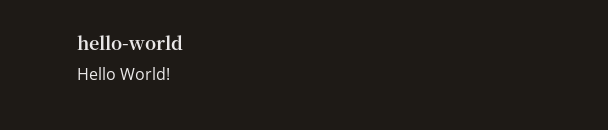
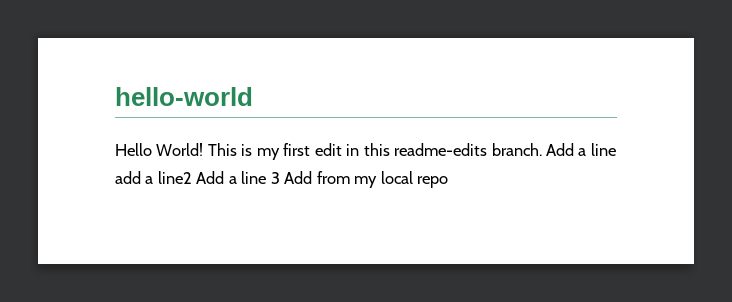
(171, 73) none -> [207,143,616,160] [115,171,449,188] This is my first edit in this readme-edits branch. Add a line add a line2 Add a line 3 Add from my local repo

